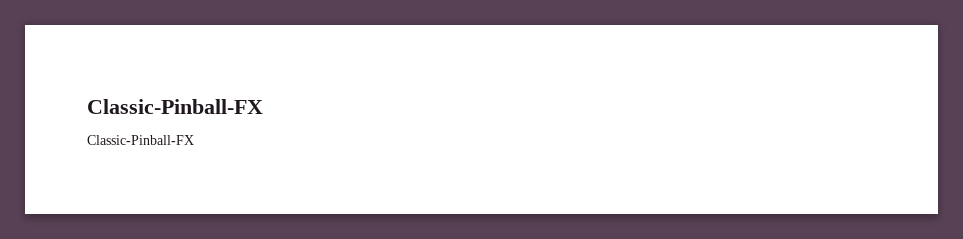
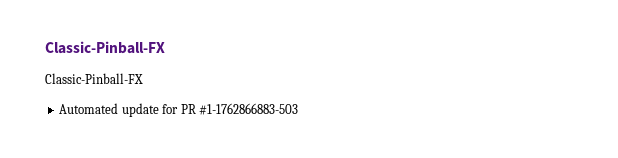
(194, 140) none -> [59,103,299,117] // Automated update for PR #1-1762866883-503

